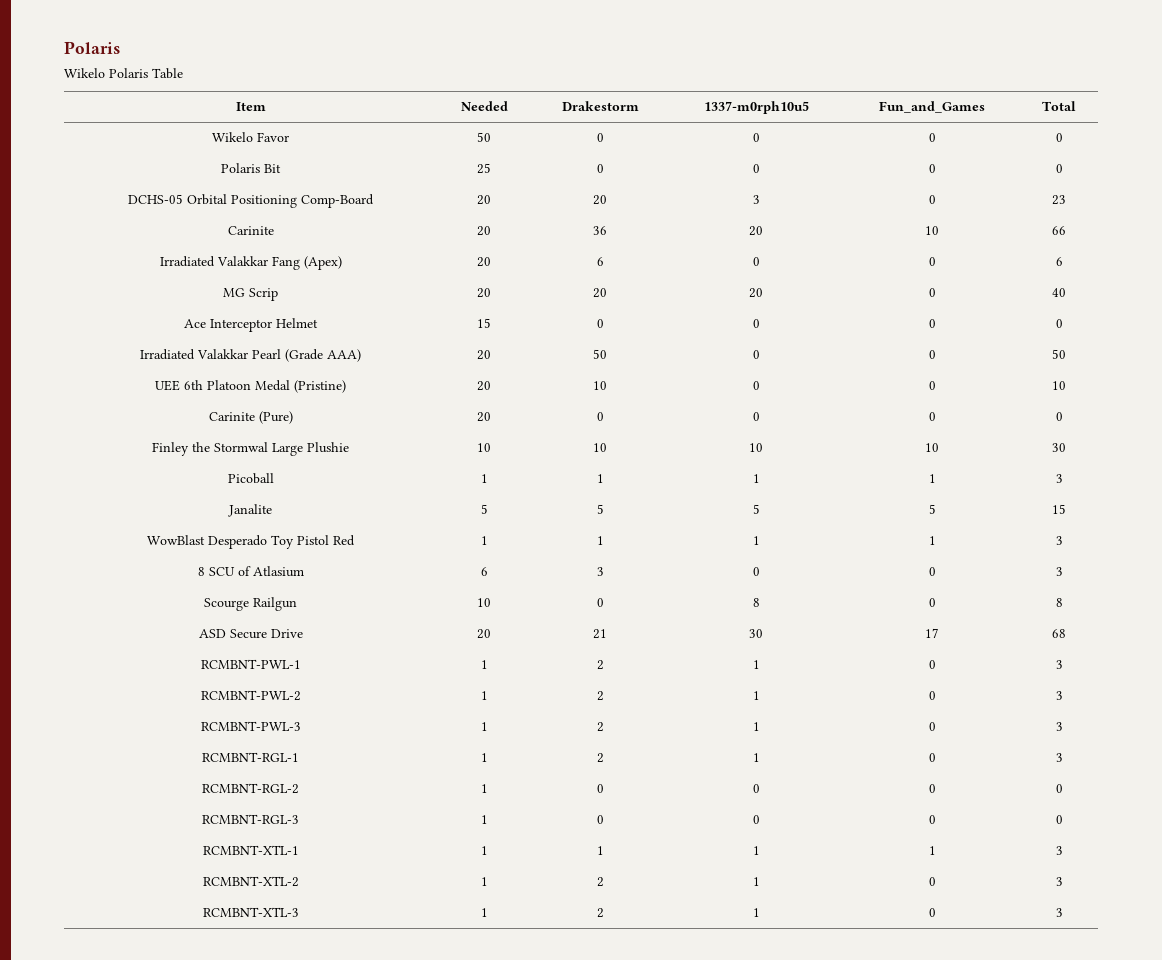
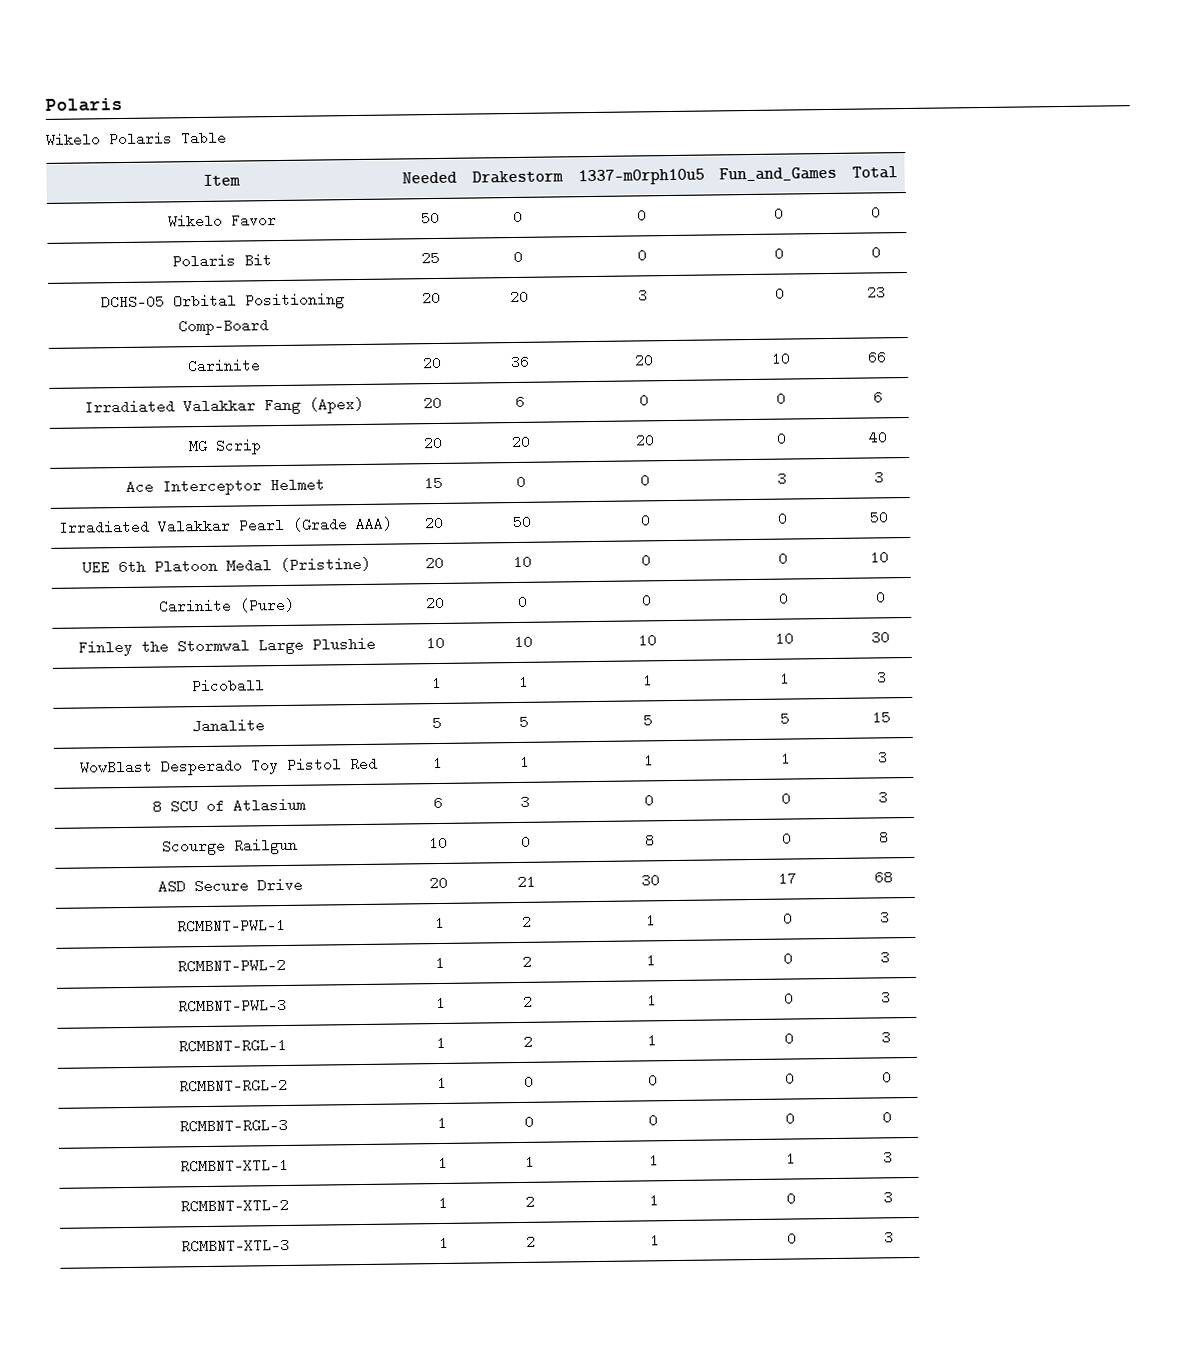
[928,319,936,328] [1055,319,1063,328] 0 | 0 -> [777,471,787,486] [873,470,884,485] 3 | 3

